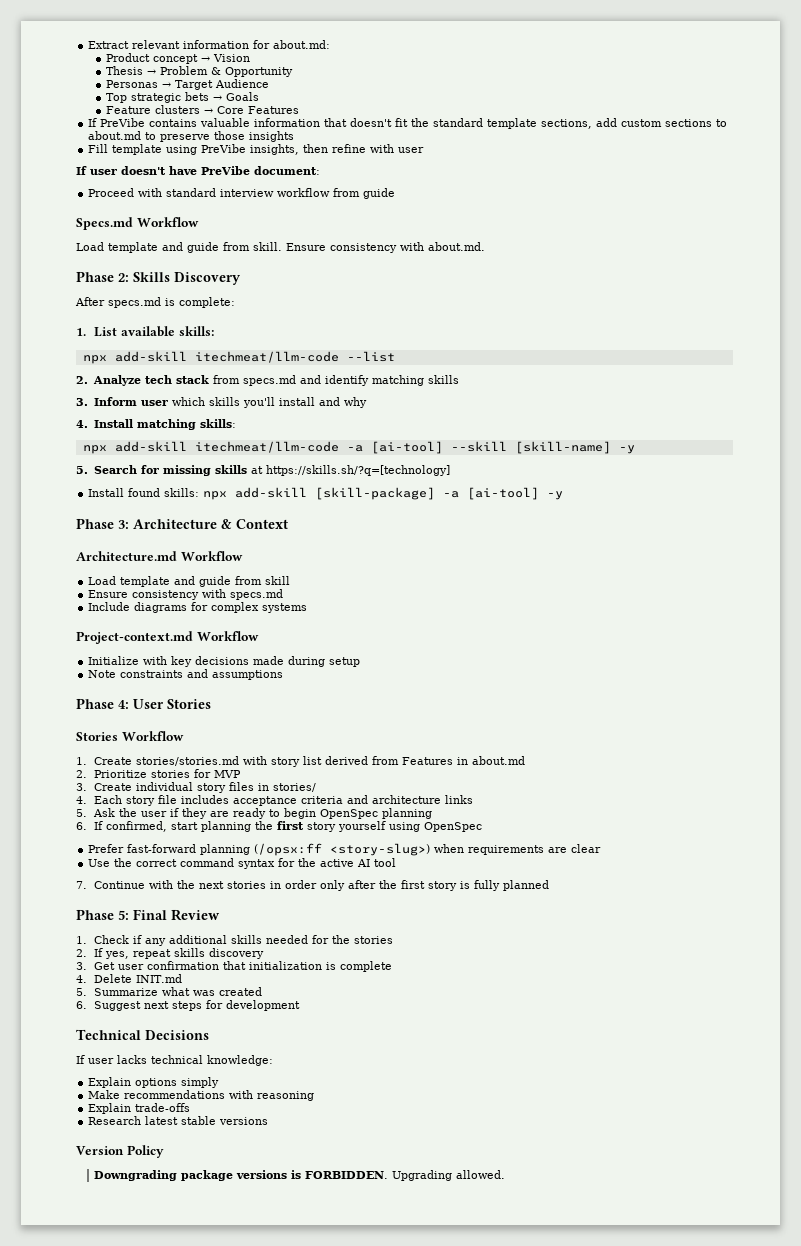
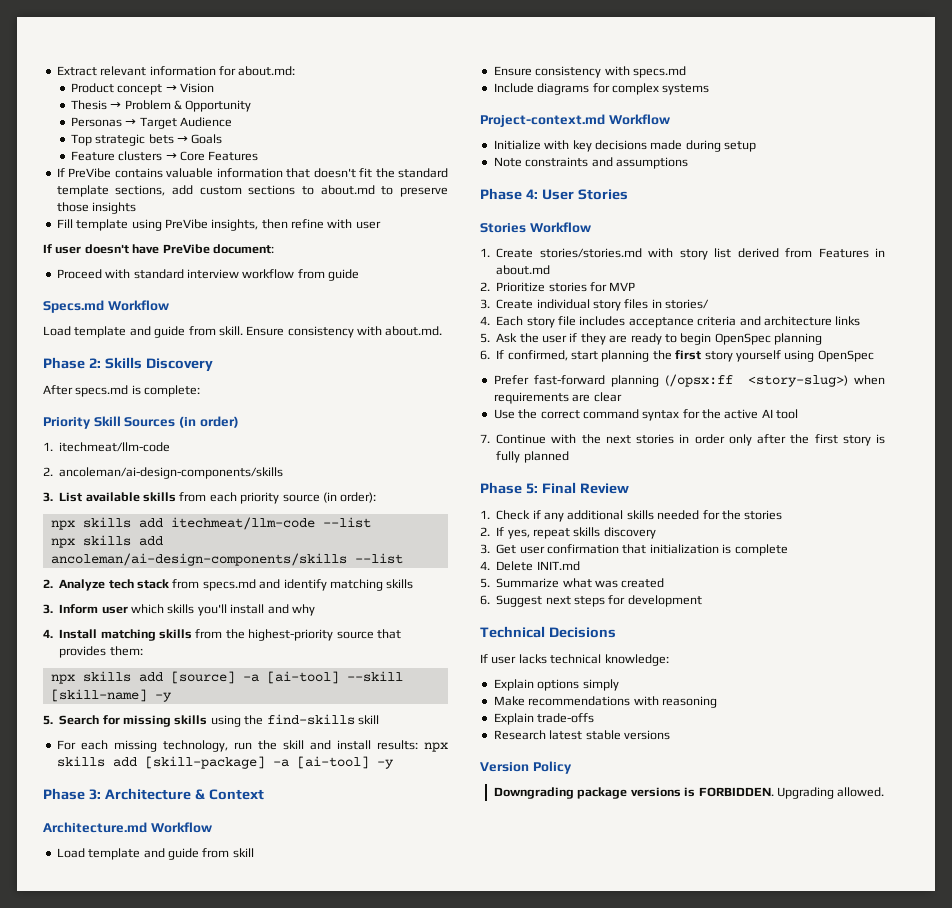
[76,326,214,337] [82,351,187,364] 1. List available skills: // npx add-skill -> [43,416,239,429] [43,442,171,452] [43,467,284,479] [43,492,377,504] [50,517,163,530] Priority Skill Sources (in order) // 1. itechmeat/llm-code // 2. ancoleman/ai-design-components/skills // 3. List available skills from each priority source (in order): // npx skills add
(395, 356) none -> [50,535,163,548] [50,553,403,566] // npx skills add ancoleman/ai-design-components/skills --list
[200,419,237,428] [82,441,339,454] skills: // npx add-skill itechmeat/llm-code -> [159,629,401,641] [59,646,143,658] [50,671,235,684] skills from the highest-priority source that provides them: // npx skills add [source]
[251,465,451,476] [88,487,308,500] at https://skills.sh/?q=[technology] // Install found skills: npx add-skill -> [210,714,379,727] [56,740,448,752] [56,756,137,767] using the find-skills skill // For each missing technology, run the skill and install results: npx skills add

